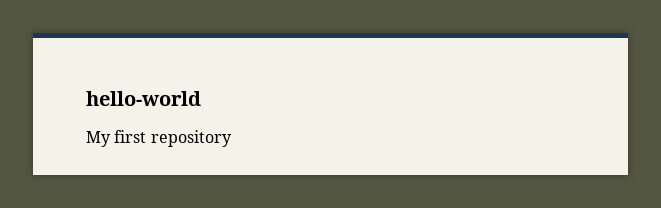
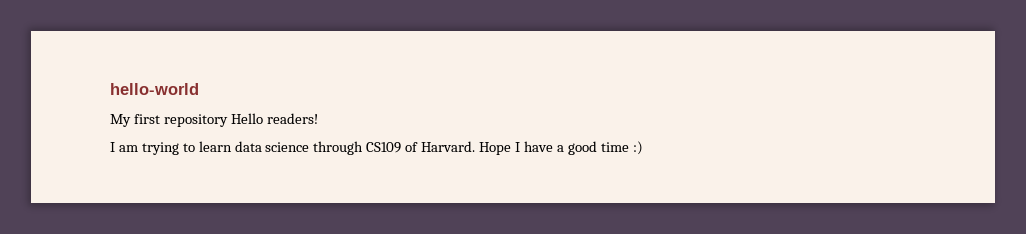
(232, 138) none -> [230,113,318,124] [110,141,643,155] Hello readers! // I am trying to learn data science through CS109 of Harvard. Hope I have a good time :)

